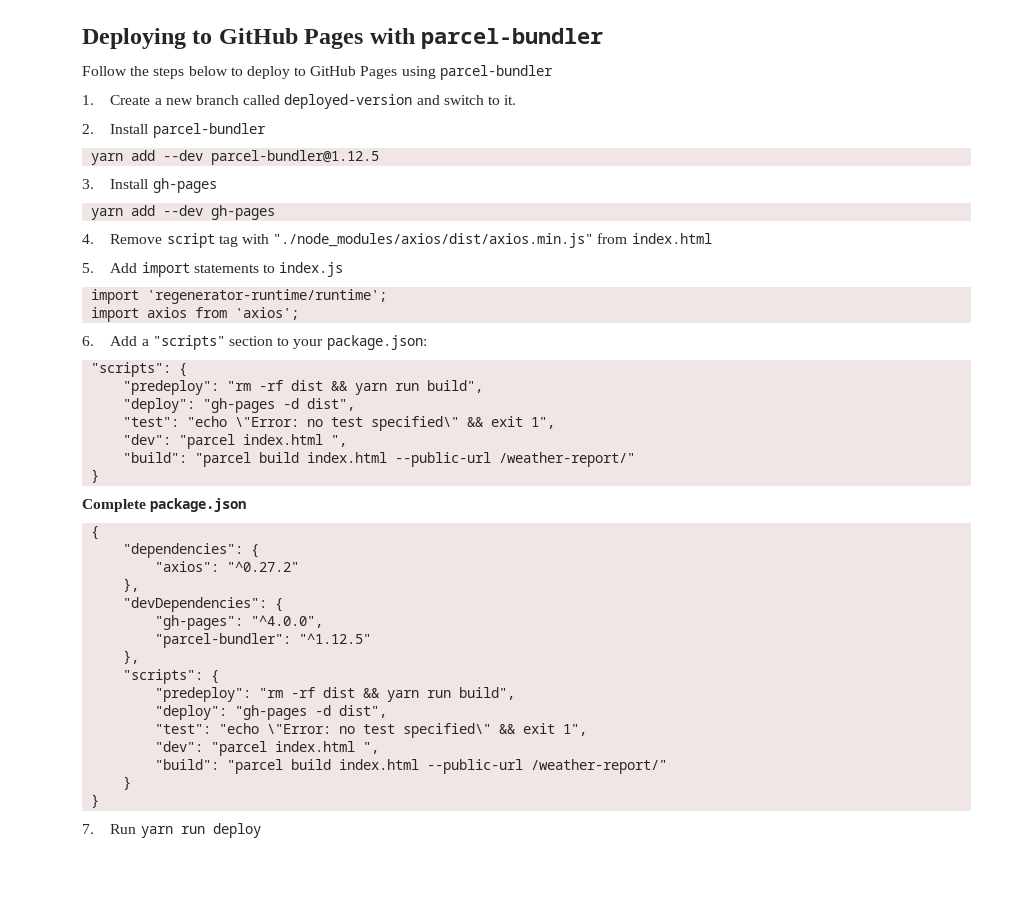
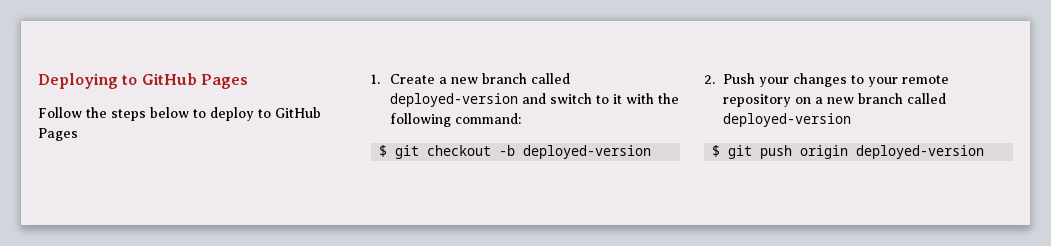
[369,28,604,49] with parcel-bundler -> (248, 81) none
[401,65,553,80] using parcel-bundler -> (78, 134) none
[504,95,517,105] [82,123,266,138] [91,150,380,165] [82,178,217,193] [91,205,276,220] [82,233,712,248] [82,262,344,277] [91,289,388,304] [91,307,300,322] [82,335,427,350] [91,362,188,377] [123,380,484,395] [123,398,356,413] [123,416,556,431] [123,434,348,449] [123,452,636,467] [91,469,100,483] [82,498,247,512] [91,526,100,540] [123,543,260,558] [155,561,300,572] [123,578,140,592] [123,597,284,612] [155,615,324,630] [155,633,372,648] [123,650,140,664] [123,669,220,684] [155,687,516,702] [155,705,388,720] [155,723,588,738] [155,741,380,756] [155,759,668,774] [123,776,132,790] [91,794,100,808] [82,823,261,838] it. // 2. Install parcel-bundler // yarn add --dev parcel-bundler@1.12.5 // 3. Install gh-pages // yarn add --dev gh-pages // 4. Remove script tag with "./node_modules/axios/dist/axios.min.js" from index.html // 5. Add import statements to index.js // import 'regenerator-runtime/runtime'; // import axios from 'axios'; // 6. Add a "scripts" section to your package.json: // "scripts": { // "predeploy": "rm -rf dist && yarn run build", // "deploy": "gh-pages -d dist", // "test": "echo \"Error: no test specified\" && exit 1", // "dev": "parcel index.html ", // "build": "parcel build index.html --public-url /weather-report/" // } // Complete package.json // { // "dependencies": { // "axios": "^0.27.2" // }, // "devDependencies": { // "gh-pages": "^4.0.0", // "parcel-bundler": "^1.12.5" // }, // "scripts": { // "predeploy": "rm -rf dist && yarn run build", // "deploy": "gh-pages -d dist", // "test": "echo \"Error: no test specified\" && exit 1", // "dev": "parcel index.html ", // "build": "parcel build index.html --public-url /weather-report/" // } // } // 7. Run yarn run deploy -> [613,93,680,104] [390,113,522,127] [379,145,652,159] [704,73,950,87] [723,93,947,107] [723,113,852,127] [712,145,985,159] it with the following command: // $ git checkout -b deployed-version // 2. Push your changes to your remote repository on a new branch called deployed-version // $ git push origin deployed-version

